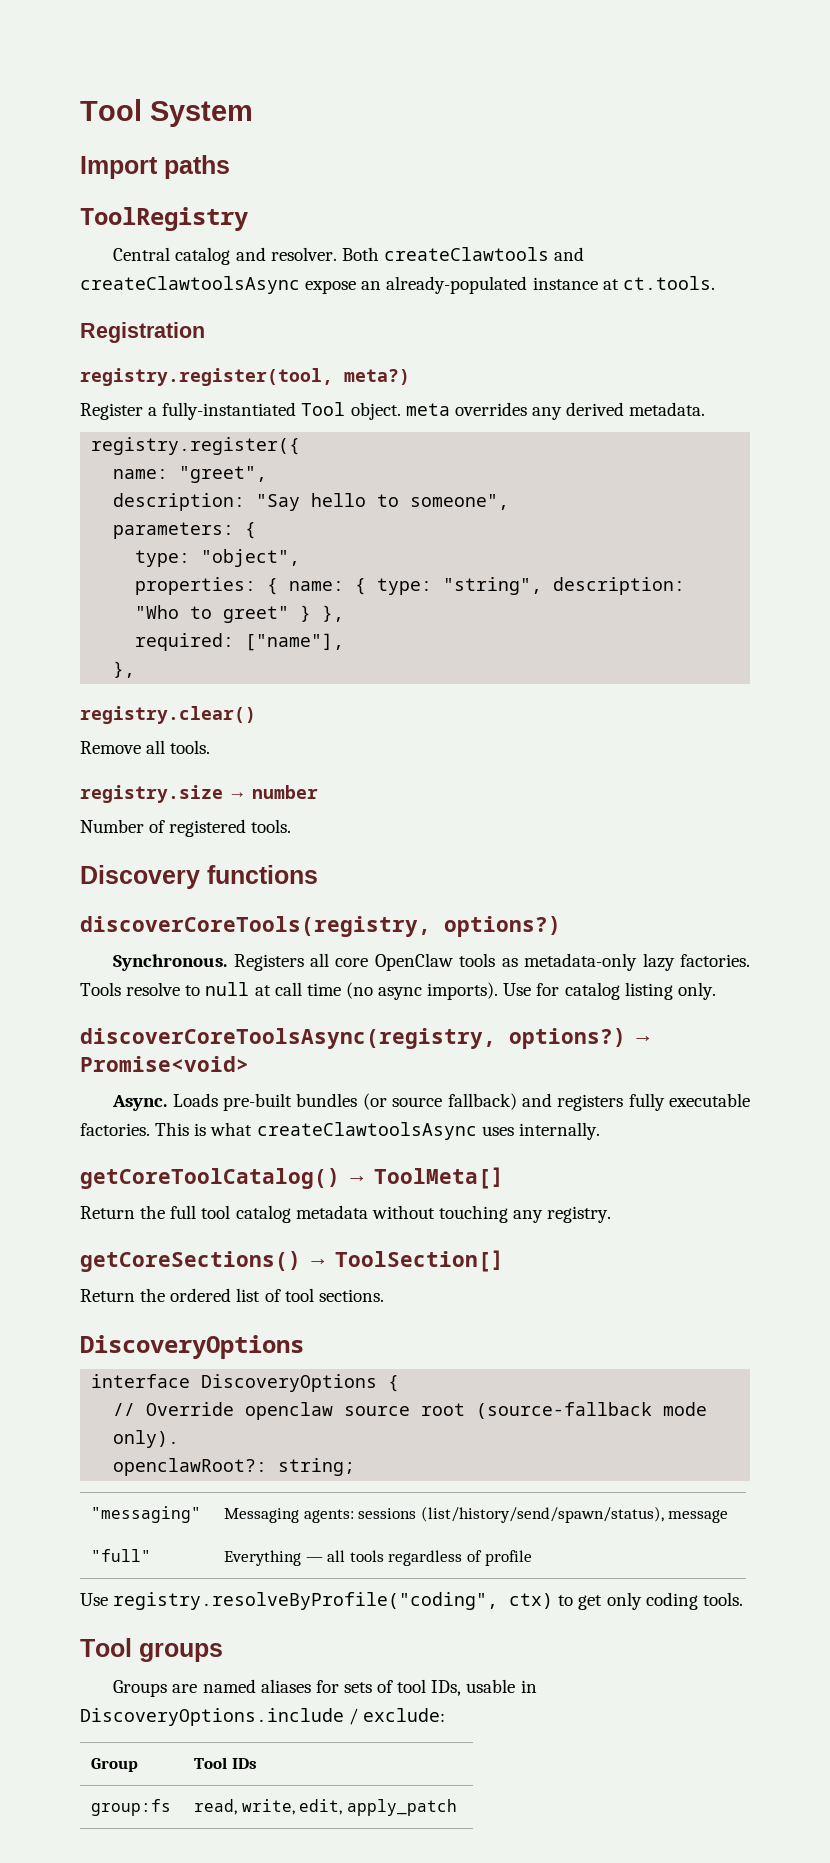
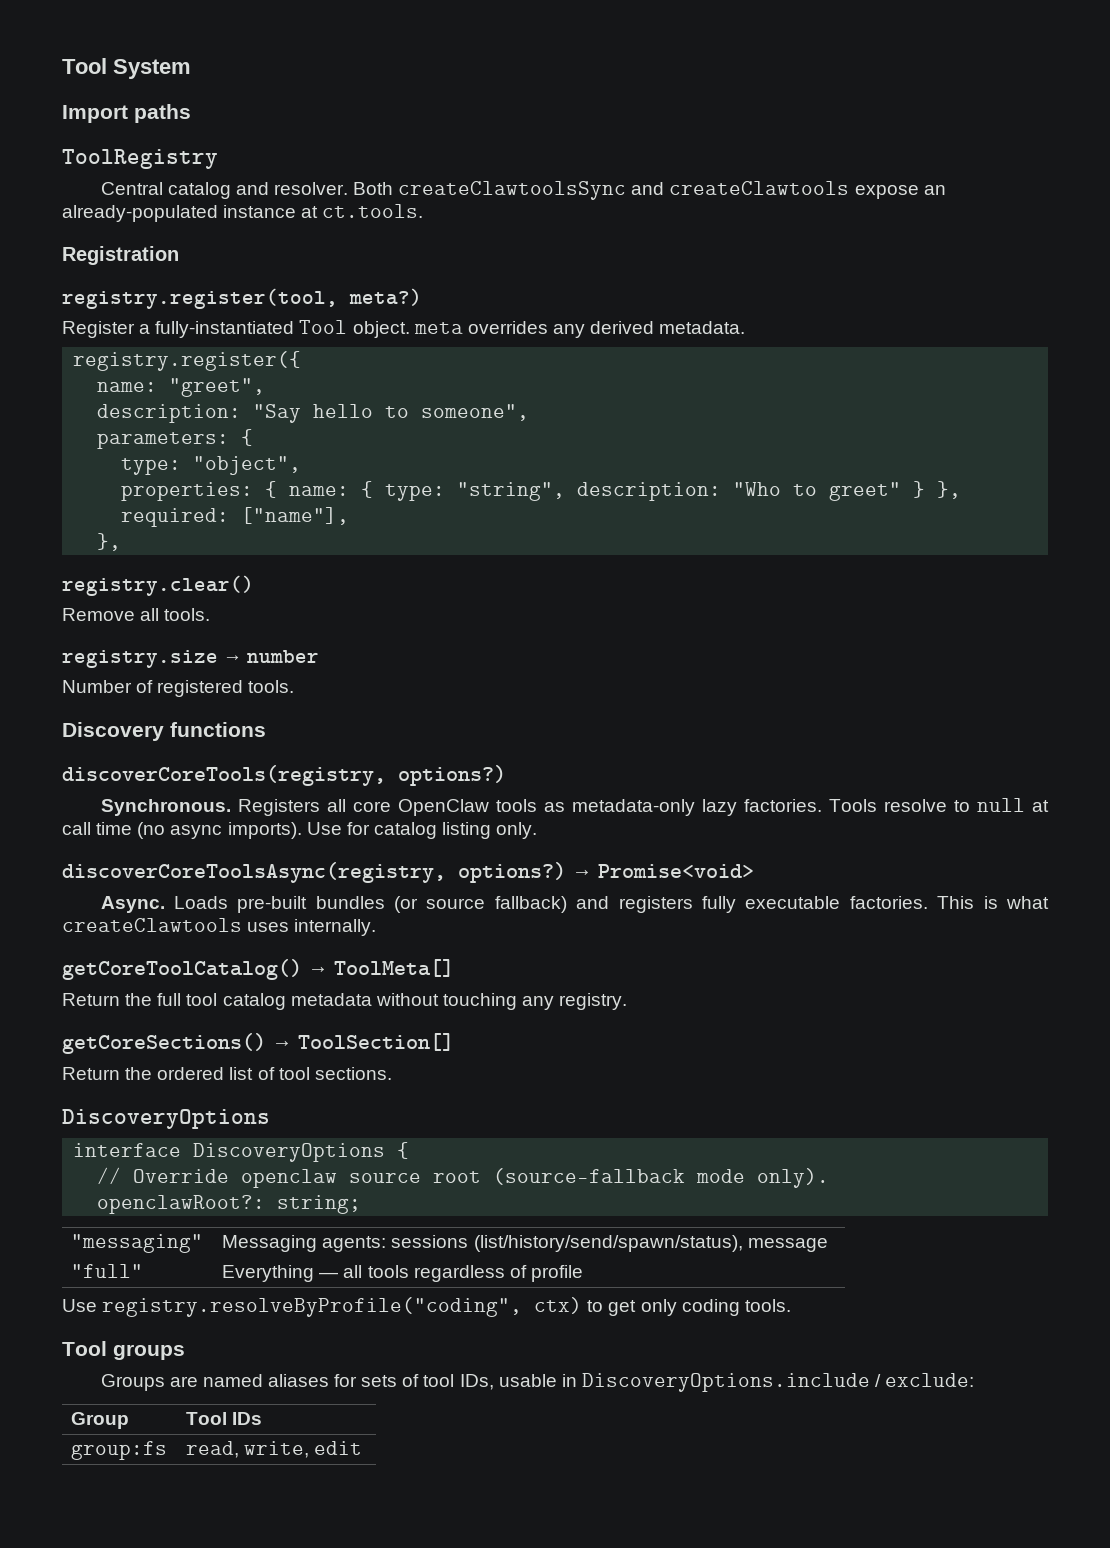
[383,247,585,261] [80,276,300,294] createClawtools and createClawtoolsAsync -> [398,181,850,200] createClawtoolsSync and createClawtools
[256,1122,477,1140] createClawtoolsAsync -> [62,918,242,932] createClawtools
[299,1799,457,1816] edit, apply_patch -> [314,1441,363,1455] edit

